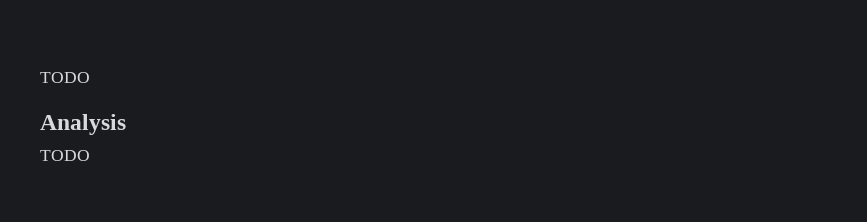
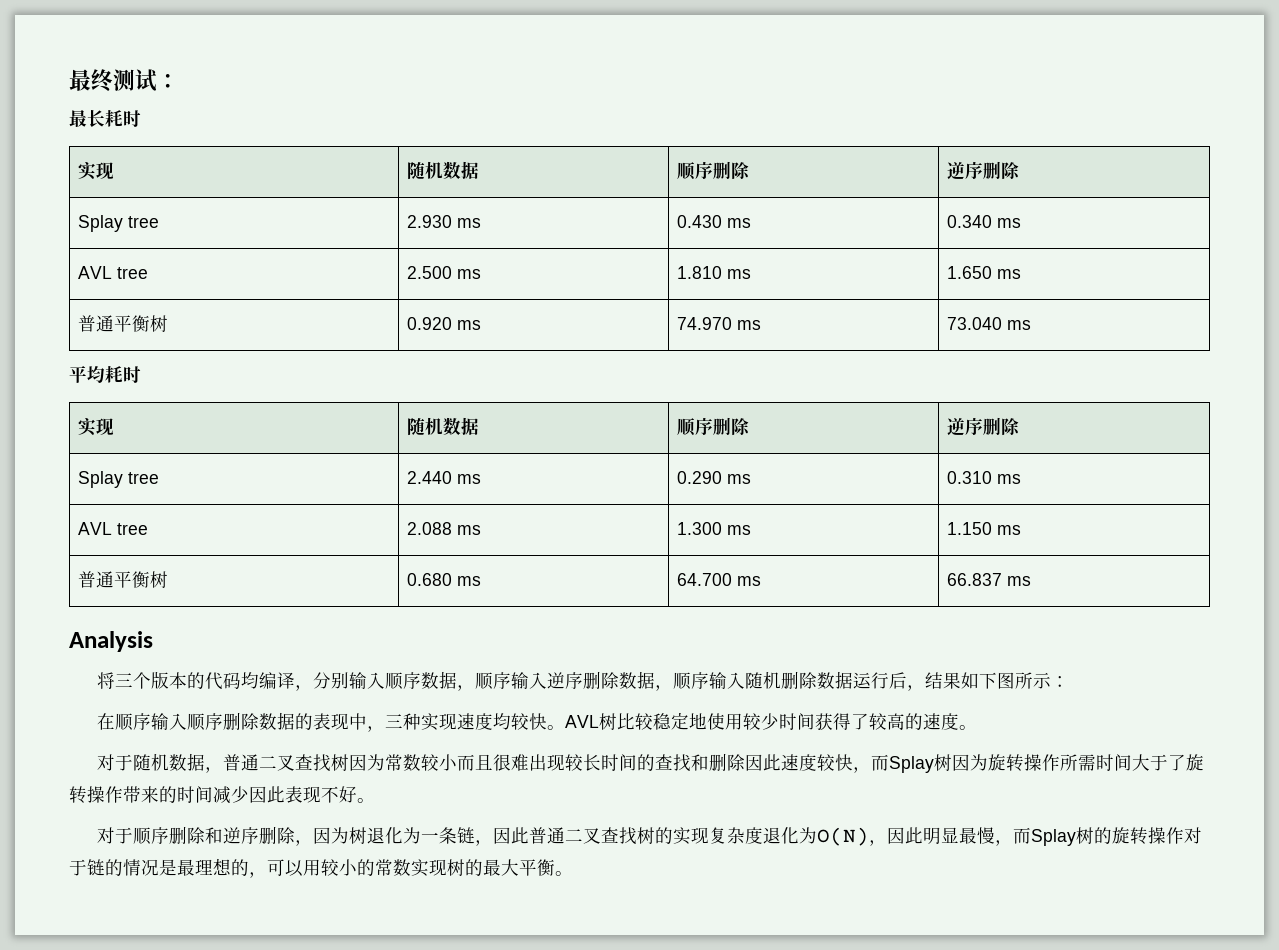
[40,72,90,83] [40,114,126,135] [40,150,90,161] TODO // Analysis // TODO -> [69,69,179,92] [69,110,141,128] [78,162,115,180] [407,161,480,180] [677,161,751,180] [947,161,1021,180] [78,215,160,232] [407,215,482,228] [677,215,752,228] [947,215,1022,228] [78,266,149,279] [407,266,482,279] [677,266,752,279] [947,266,1022,279] [78,315,169,332] [407,317,482,330] [677,317,762,330] [947,317,1032,330] [69,365,141,383] [78,418,115,436] [407,417,480,436] [677,417,751,436] [947,417,1021,436] [78,471,160,488] [407,471,482,484] [677,471,752,484] [947,471,1022,484] [78,522,149,535] [407,522,482,535] [677,522,752,535] [947,522,1022,535] [78,571,169,588] [407,573,482,586] [677,573,762,586] [947,573,1032,586] [69,631,153,652] [97,671,1070,691] [97,712,978,732] [97,753,1205,773] [69,786,375,804] [97,826,1203,846] [69,858,573,878] 最终测试： // 最长耗时 // 实现 | 随机数据 | 顺序删除 | 逆序删除 // Splay tree | 2.930 ms | 0.430 ms | 0.340 ms // AVL tree | 2.500 ms | 1.810 ms | 1.650 ms // 普通平衡树 | 0.920 ms | 74.970 ms | 73.040 ms // 平均耗时 // 实现 | 随机数据 | 顺序删除 | 逆序删除 // Splay tree | 2.440 ms | 0.290 ms | 0.310 ms // AVL tree | 2.088 ms | 1.300 ms | 1.150 ms // 普通平衡树 | 0.680 ms | 64.700 ms | 66.837 ms // Analysis // 将三个版本的代码均编译，分别输入顺序数据，顺序输入逆序删除数据，顺序输入随机删除数据运行后，结果如下图所示： // 在顺序输入顺序删除数据的表现中，三种实现速度均较快。AVL树比较稳定地使用较少时间获得了较高的速度。 // 对于随机数据，普通二叉查找树因为常数较小而且很难出现较长时间的查找和删除因此速度较快，而Splay树因为旋转操作所需时间大于了旋转操作带来的时间减少因此表现不好。 // 对于顺序删除和逆序删除，因为树退化为一条链，因此普通二叉查找树的实现复杂度退化为O(N)，因此明显最慢，而Splay树的旋转操作对于链的情况是最理想的，可以用较小的常数实现树的最大平衡。

